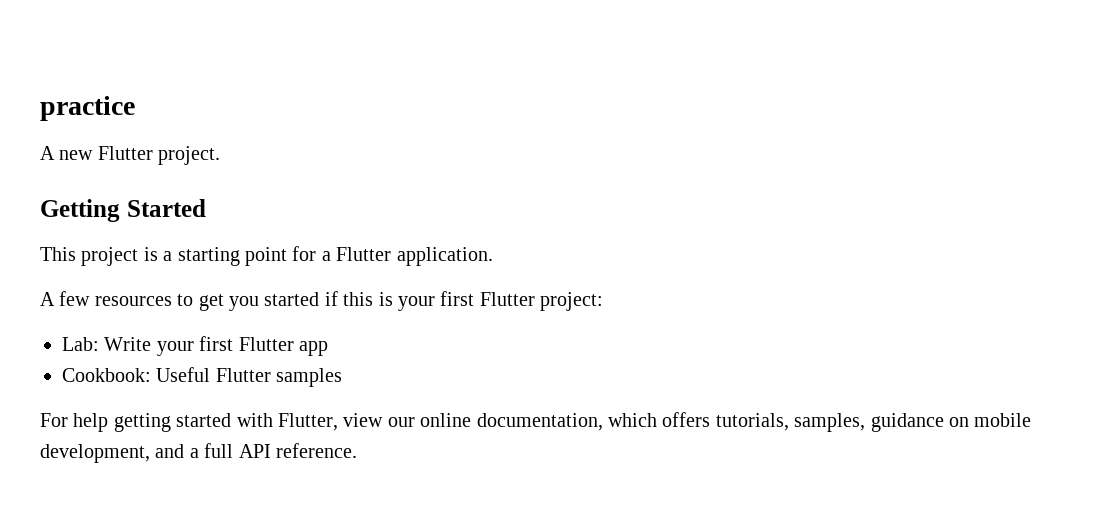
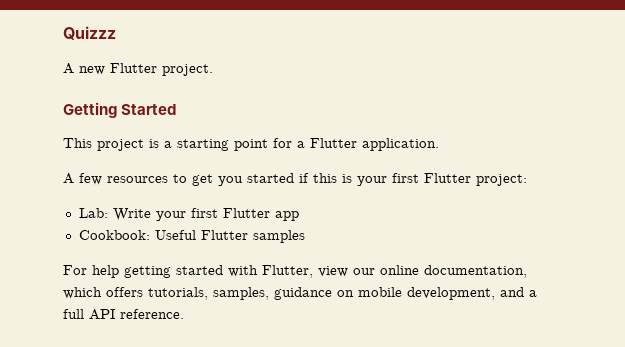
[40,96,135,121] practice -> [63,26,116,40] Quizzz

